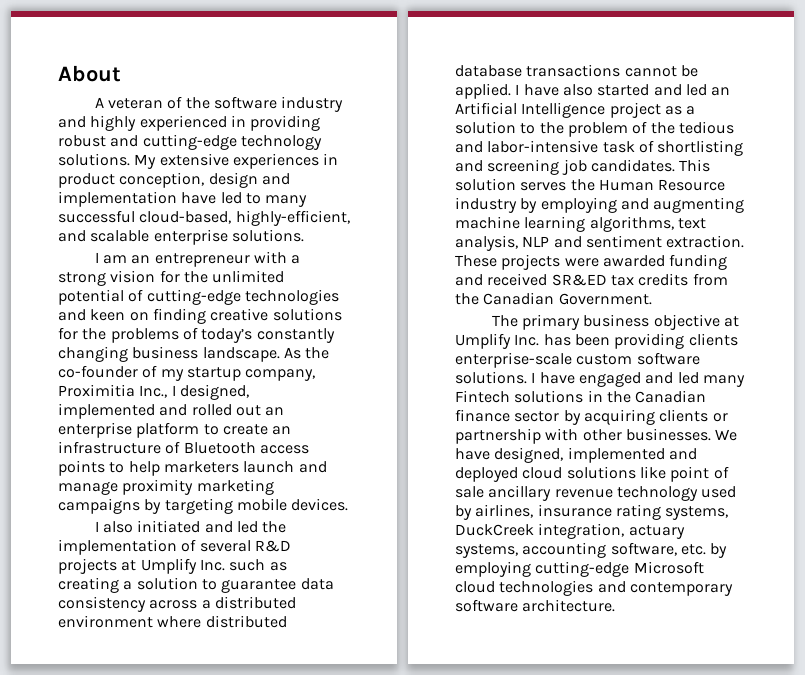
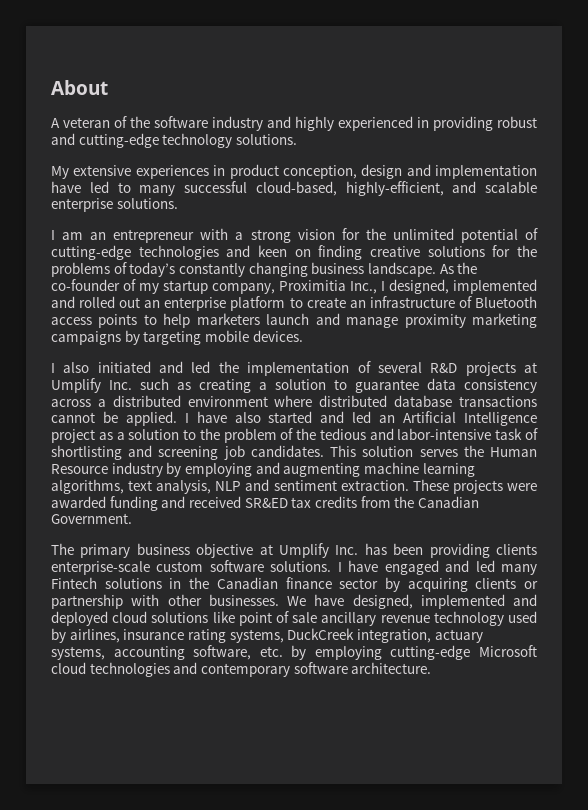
(130, 159) none -> (297, 139) //

